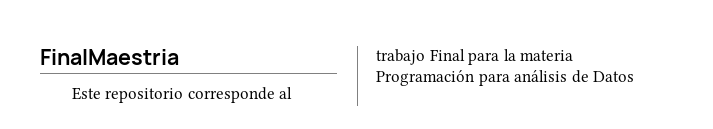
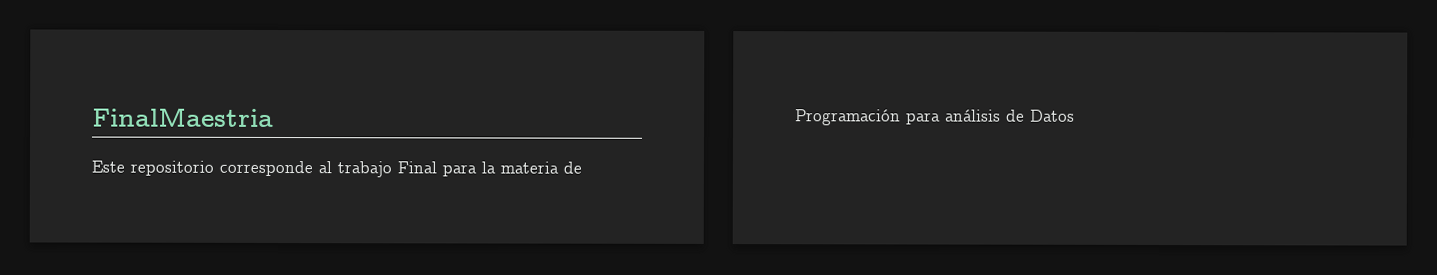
(574, 55) none -> [563,161,582,174] de

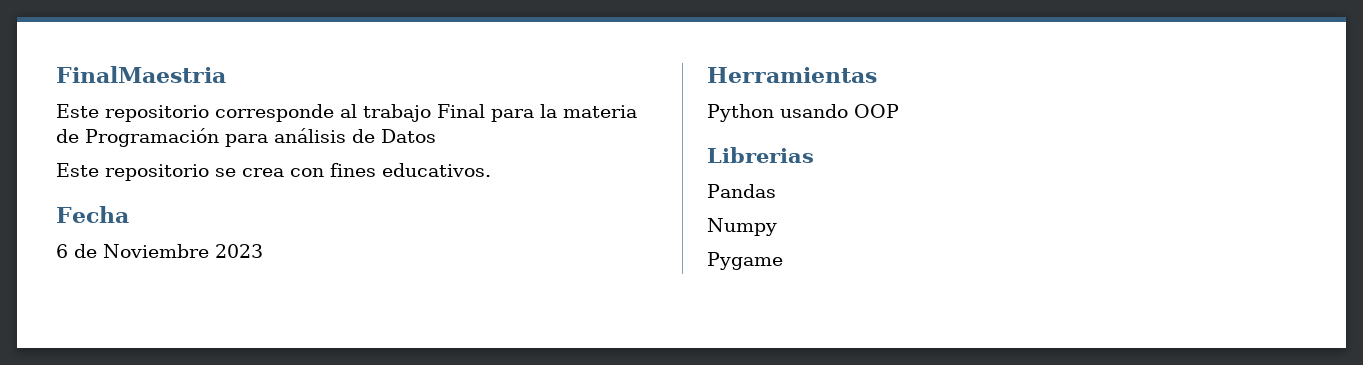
(1075, 115) none -> [56,163,491,181] [56,206,129,223] [56,244,263,258] [707,67,877,83] [707,104,899,122] [707,147,814,163] [707,184,776,198] [707,218,777,236] [707,252,783,270] // Este repositorio se crea con fines educativos. // Fecha // 6 de Noviembre 2023 // Herramientas // Python usando OOP // Librerias // Pandas // Numpy // Pygame

